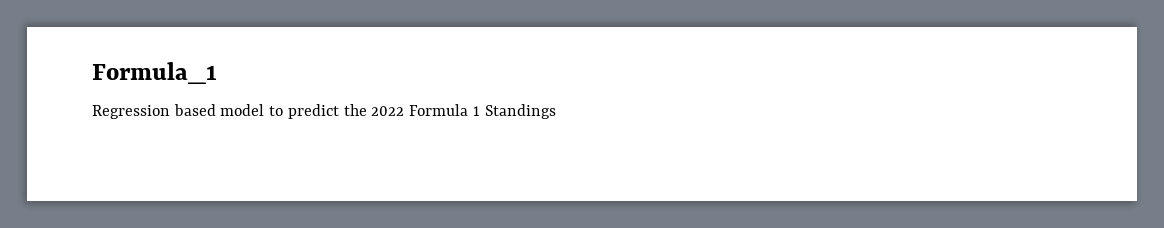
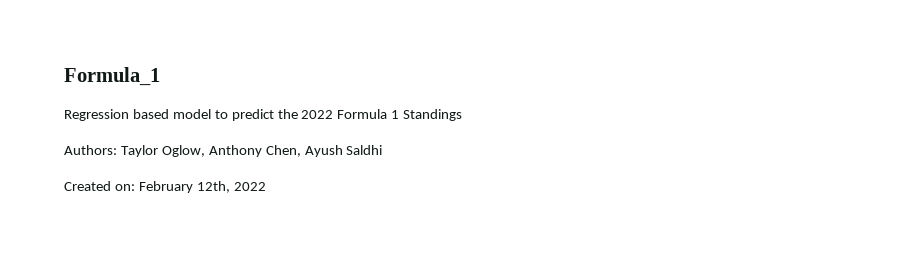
(556, 111) none -> [64,145,383,157] [64,181,266,193] // Authors: Taylor Oglow, Anthony Chen, Ayush Saldhi // Created on: February 12th, 2022

